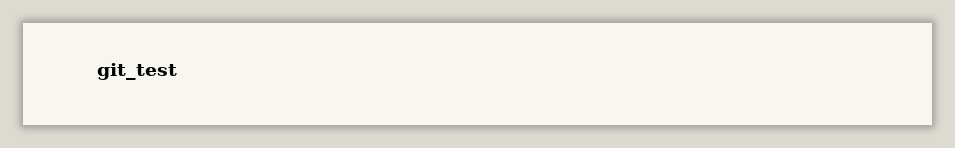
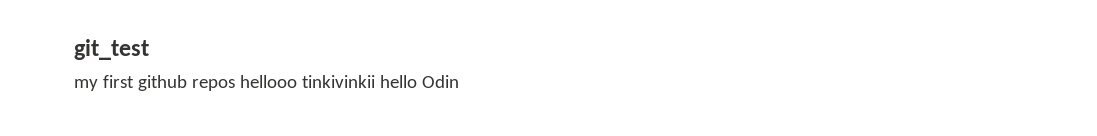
(177, 71) none -> [74,75,459,91] // my first github repos hellooo tinkivinkii hello Odin

